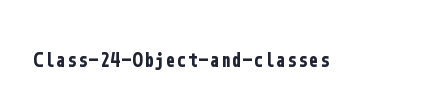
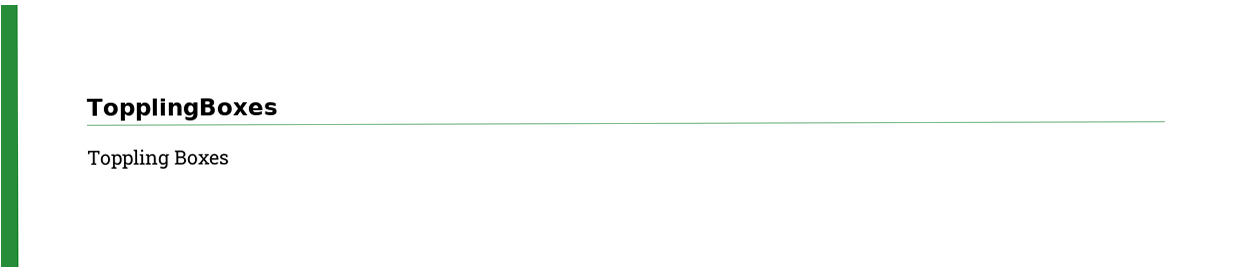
[33,52,330,70] Class-24-Object-and-classes -> [86,98,278,121] [87,149,231,170] TopplingBoxes // Toppling Boxes

